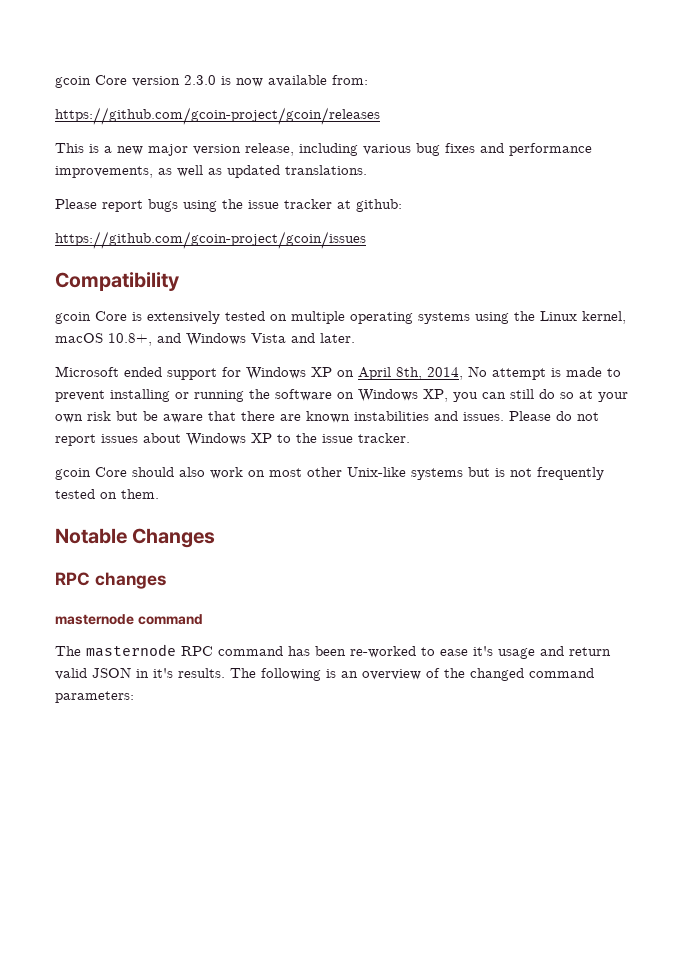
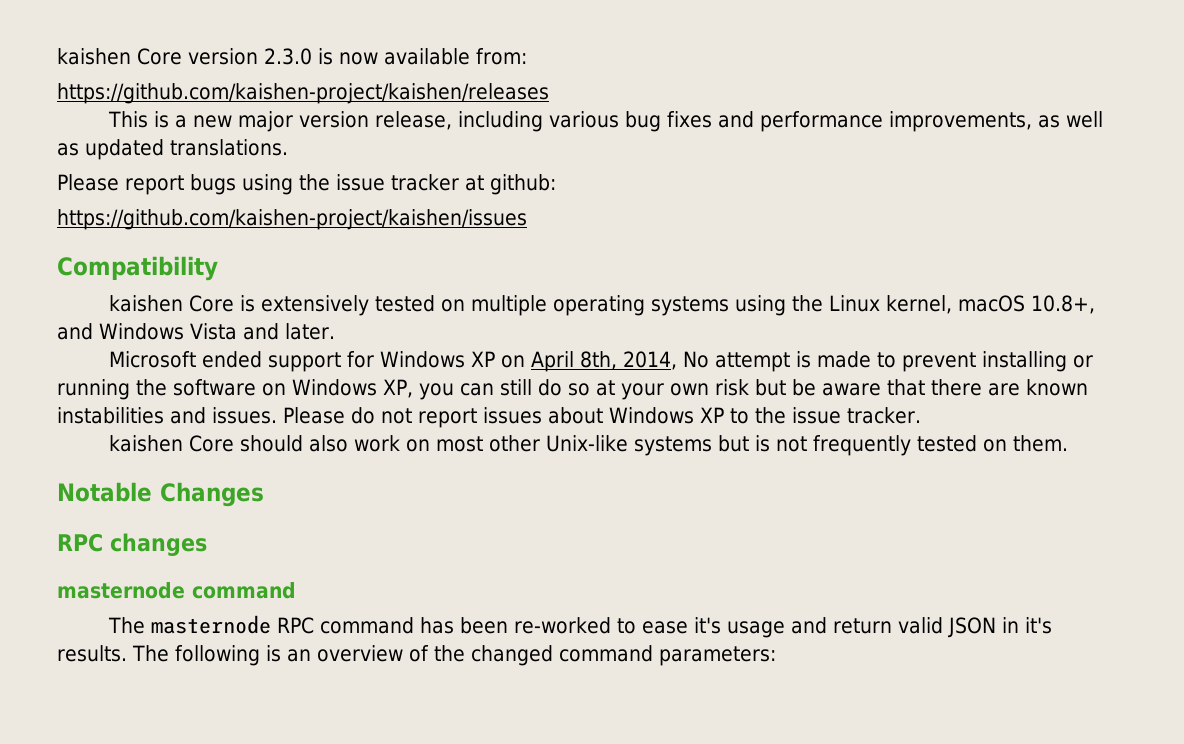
[55,76,91,88] gcoin -> [57,48,131,65] kaishen
[55,107,380,125] https://github.com/gcoin-project/gcoin/releases -> [57,83,549,104] https://github.com/kaishen-project/kaishen/releases
[55,231,366,249] https://github.com/gcoin-project/gcoin/issues -> [57,209,527,230] https://github.com/kaishen-project/kaishen/issues
[55,312,91,324] gcoin -> [108,295,183,312] kaishen
[55,468,91,480] gcoin -> [108,435,183,452] kaishen

